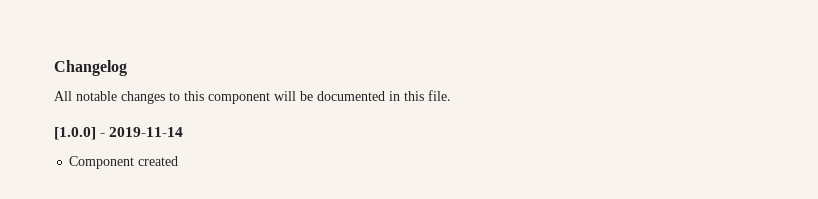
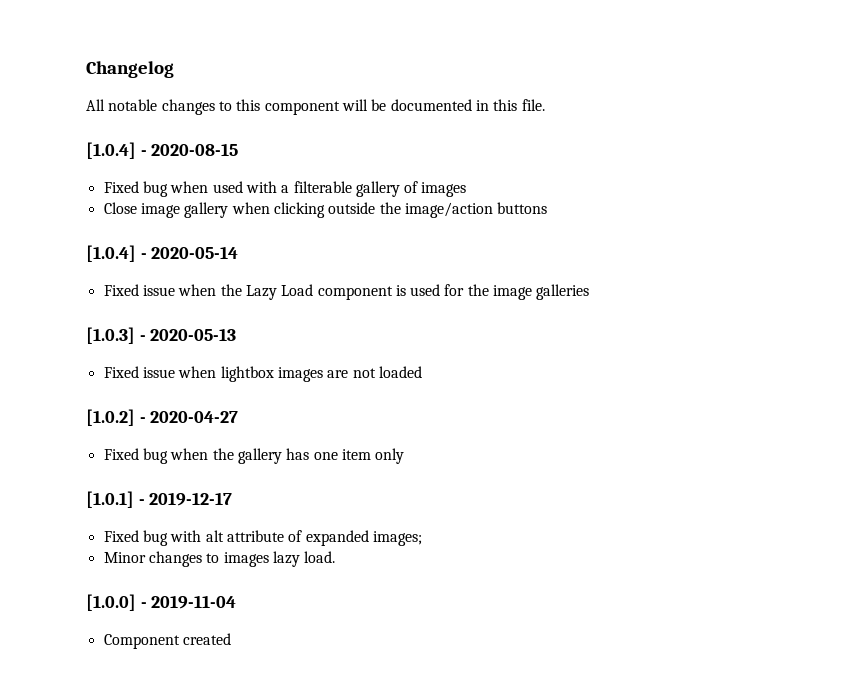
(451, 95) none -> [86,142,239,159] [103,181,467,197] [103,202,548,218] [86,245,239,262] [103,284,590,300] [86,327,237,344] [103,366,422,382] [86,409,239,426] [103,448,405,464] [86,491,233,508] [103,530,422,546] [103,551,336,567] // [1.0.4] - 2020-08-15 // Fixed bug when used with a filterable gallery of images // Close image gallery when clicking outside the image/action buttons // [1.0.4] - 2020-05-14 // Fixed issue when the Lazy Load component is used for the image galleries // [1.0.3] - 2020-05-13 // Fixed issue when lightbox images are not loaded // [1.0.2] - 2020-04-27 // Fixed bug when the gallery has one item only // [1.0.1] - 2019-12-17 // Fixed bug with alt attribute of expanded images; // Minor changes to images lazy load.
[109,127,184,137] 2019-11-14 -> [151,595,237,609] 2019-11-04

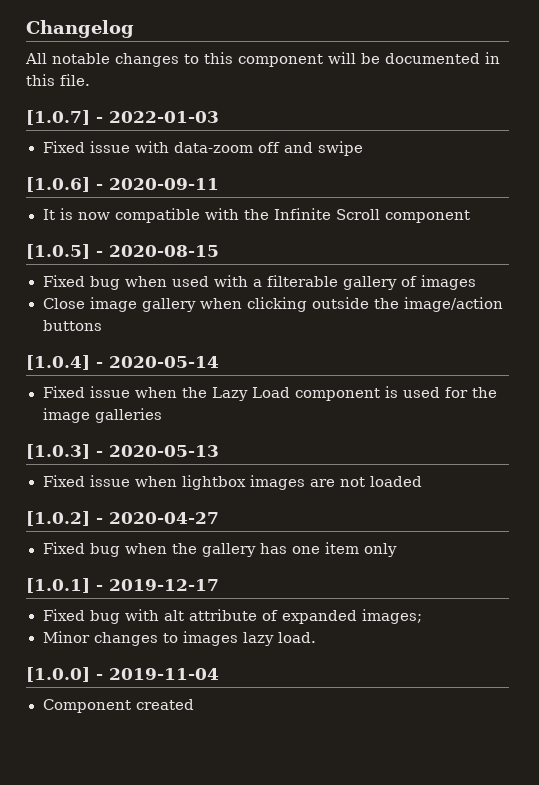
[86,142,136,159] [1.0.4] -> [26,110,219,125] [42,141,363,156] [26,177,219,192] [42,208,470,223] [26,244,90,259] [1.0.7] - 2022-01-03 // Fixed issue with data-zoom off and swipe // [1.0.6] - 2020-09-11 // It is now compatible with the Infinite Scroll component // [1.0.5]

